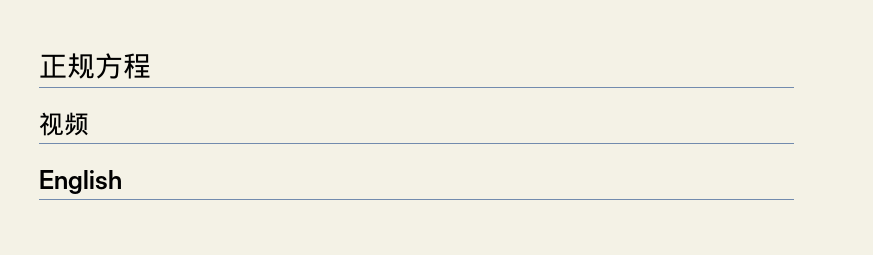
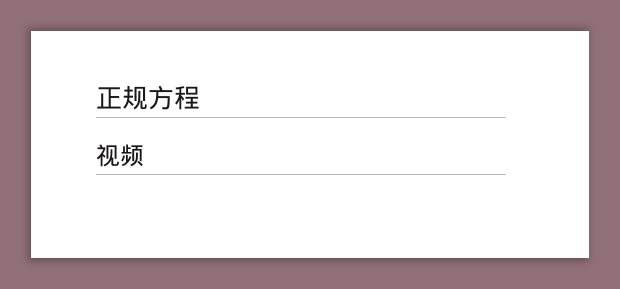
[39,170,122,194] // English -> (144, 155) none

